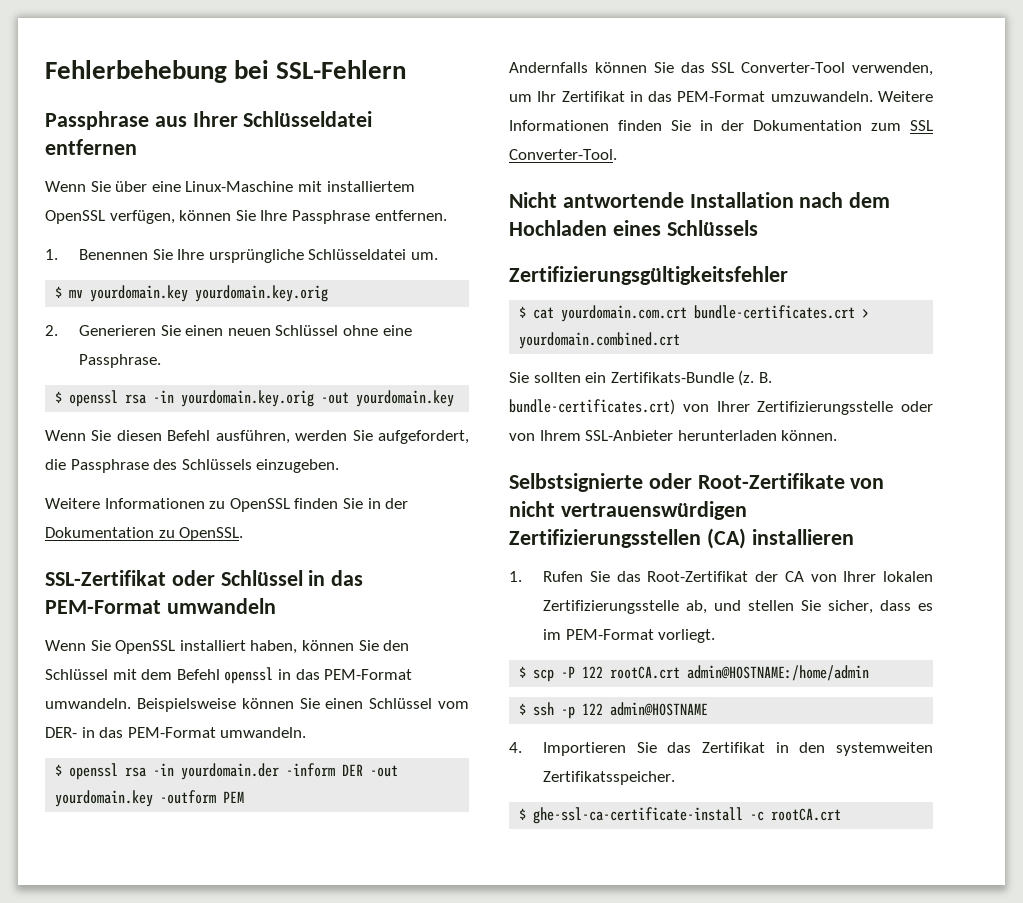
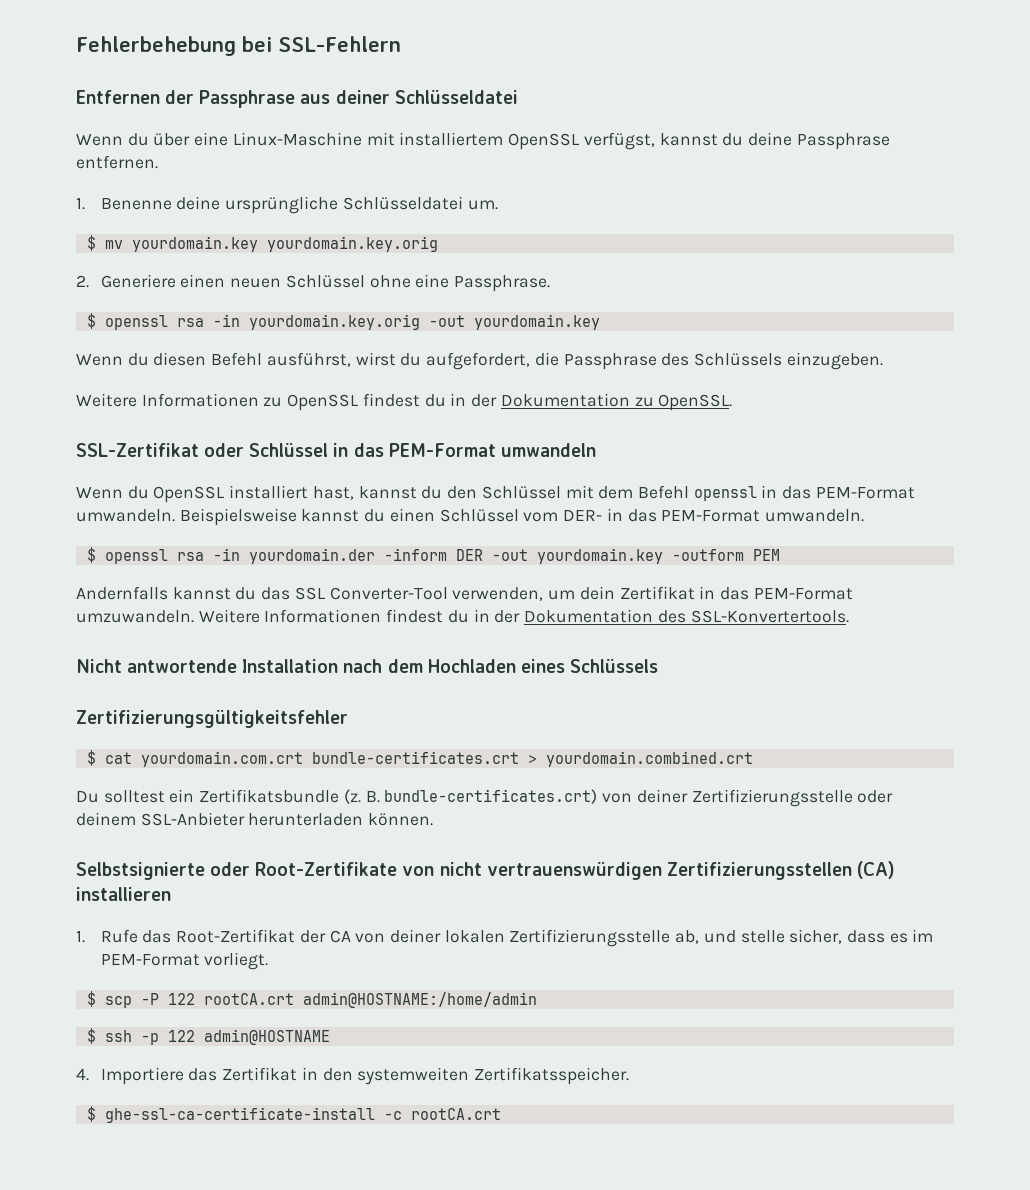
(407, 69) none -> [76,90,195,104] Entfernen der
[192,111,373,127] [45,139,137,155] [45,181,111,192] Ihrer Schlüsseldatei entfernen // Wenn Sie -> [335,90,518,104] [76,133,149,146] deiner Schlüsseldatei // Wenn du
[109,210,288,224] verfügen, können Sie Ihre -> [583,132,792,150] verfügst, kannst du deine
[78,249,205,260] Benennen Sie Ihre -> [100,196,221,210] Benenne deine
[78,325,181,336] Generieren Sie -> [100,274,176,288] Generiere
[91,430,112,441] Sie -> [127,353,149,366] du
[215,430,373,444] ausführen, werden Sie -> [266,352,422,367] ausführst, wirst du
[294,498,363,509] finden Sie -> [362,393,446,407] findest du
[90,640,111,651] Sie -> [127,486,149,499] du
[250,640,379,654] haben, können Sie -> [312,486,443,500] hast, kannst du
[241,698,320,709] können Sie -> [301,509,386,522] kannst du
[594,62,674,73] können Sie -> [172,587,257,600] kannst du
[537,91,557,102] Ihr -> [579,586,615,600] dein
[617,120,933,131] [509,149,617,160] finden Sie in der Dokumentation zum SSL Converter-Tool. -> [386,609,849,623] findest du in der Dokumentation des SSL-Konvertertools.
[509,372,734,383] Sie sollten ein Zertifikats-Bundle -> [76,789,340,803] Du solltest ein Zertifikatsbundle
[716,401,750,412] Ihrer -> [636,789,688,803] deiner
[509,430,581,441] von Ihrem -> [76,812,136,826] deinem
[542,571,610,582] Rufen Sie -> [100,929,138,943] Rufe
[843,571,877,582] Ihrer -> [389,929,441,943] deiner
[747,600,821,611] stellen Sie -> [740,930,785,943] stelle
[542,742,657,756] Importieren Sie -> [100,1067,184,1085] Importiere

